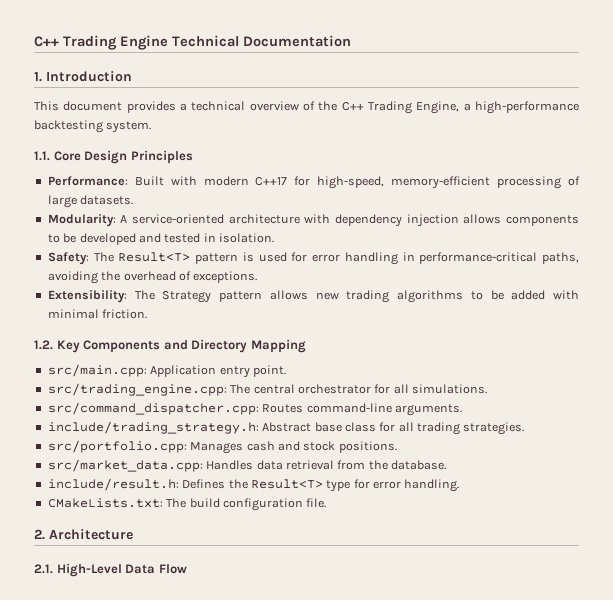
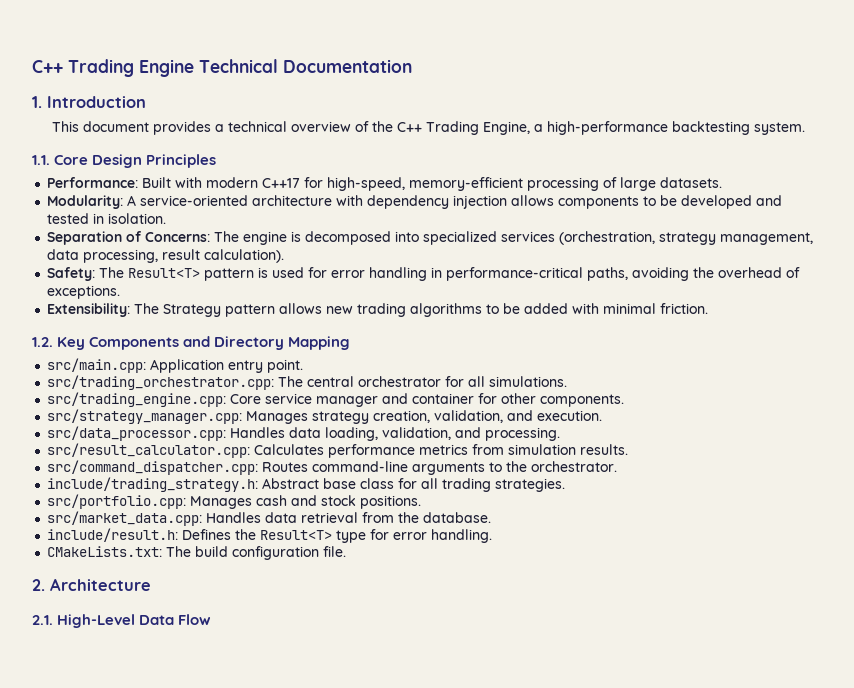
(274, 238) none -> [47,231,814,245] [47,249,285,263] // Separation of Concerns: The engine is decomposed into specialized services (orchestration, strategy management, data processing, result calculation).
[47,383,227,396] src/trading_engine.cpp: -> [47,375,275,390] src/trading_orchestrator.cpp:
(487, 389) none -> [47,392,625,407] [47,409,603,424] [47,426,561,441] [47,443,629,458] // src/trading_engine.cpp: Core service manager and container for other components. // src/strategy_manager.cpp: Manages strategy creation, validation, and execution. // src/data_processor.cpp: Handles data loading, validation, and processing. // src/result_calculator.cpp: Calculates performance metrics from simulation results.
[394,404,462,416] arguments. -> [412,461,618,475] arguments to the orchestrator.

